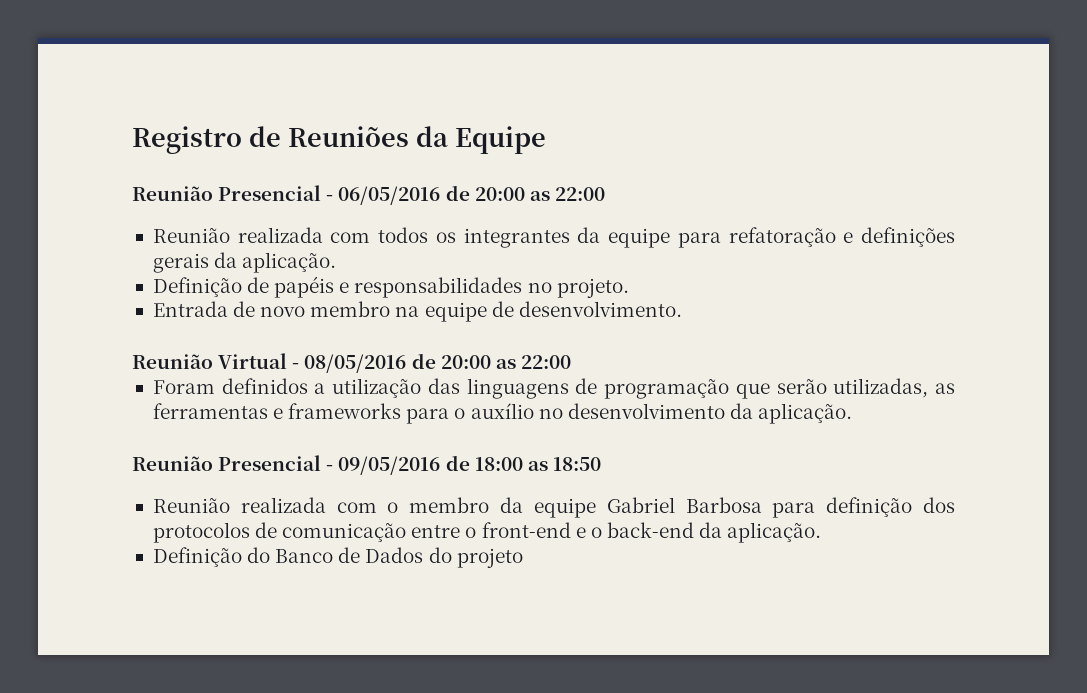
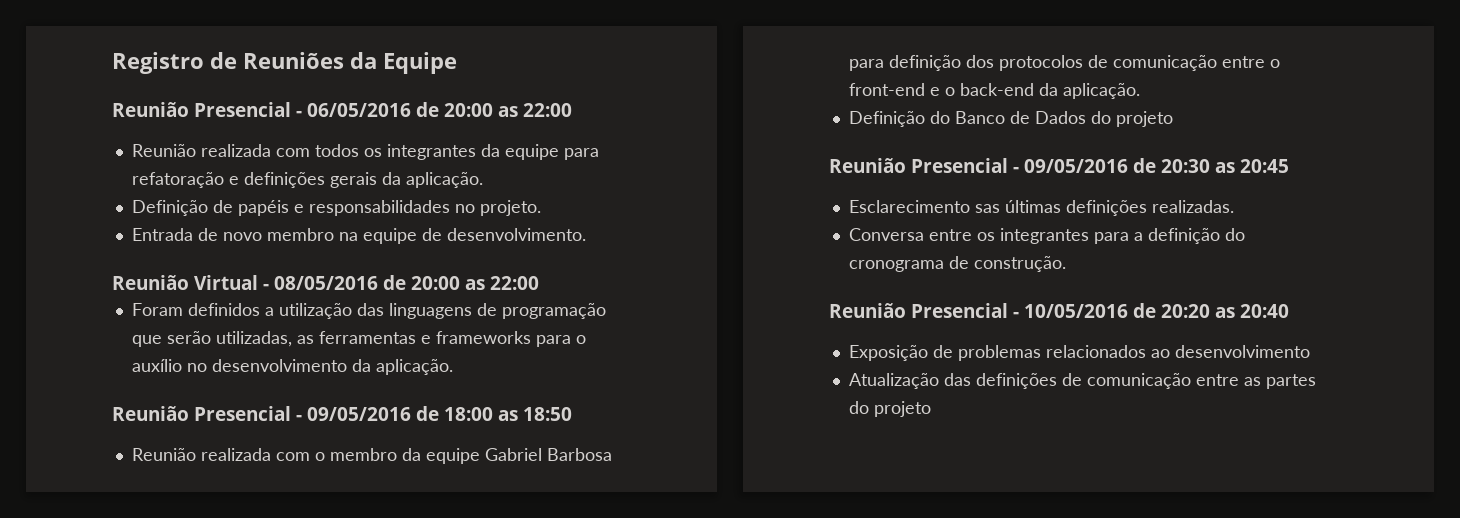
(523, 558) none -> [829,158,1289,173] [848,200,1234,216] [848,228,1245,244] [848,256,1066,272] [829,303,1289,318] [848,345,1310,361] [848,373,1316,389] [848,401,931,417] // Reunião Presencial - 09/05/2016 de 20:30 as 20:45 // Esclarecimento sas últimas definições realizadas. // Conversa entre os integrantes para a definição do cronograma de construção. // Reunião Presencial - 10/05/2016 de 20:20 as 20:40 // Exposição de problemas relacionados ao desenvolvimento // Atualização das definições de comunicação entre as partes do projeto

